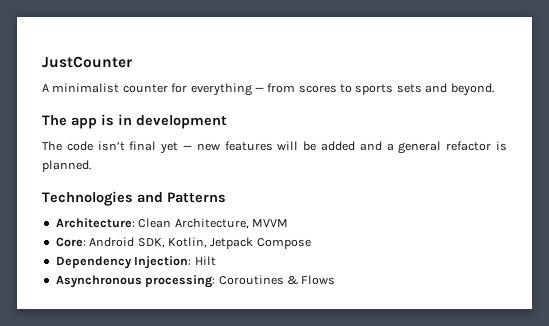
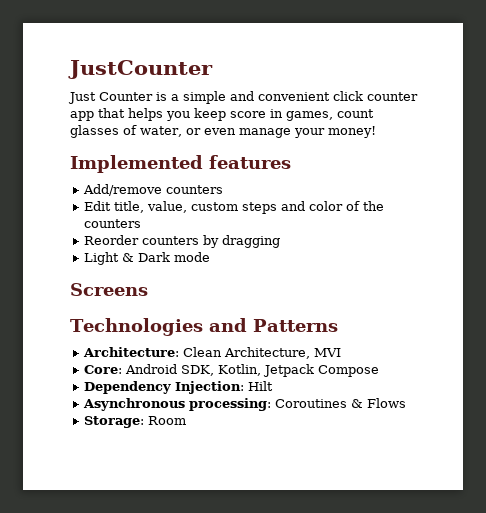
[42,83,494,96] [42,114,227,129] [42,141,508,154] [42,160,91,172] A minimalist counter for everything — from scores to sports sets and beyond. // The app is in development // The code isn’t final yet — new features will be added and a general refactor is planned. -> [68,91,418,104] [70,108,374,121] [70,125,376,138] [70,155,291,173] [83,184,224,196] [84,201,385,214] [84,219,142,228] [84,235,281,248] [84,252,211,265] [70,283,148,296] Just Counter is a simple and convenient click counter app that helps you keep score in games, count glasses of water, or even manage your money! // Implemented features // Add/remove counters // Edit title, value, custom steps and color of the counters // Reorder counters by dragging // Light & Dark mode // Screens
[251,219,288,227] MVVM -> [314,348,342,357] MVI
(336, 280) none -> [84,416,187,428] // Storage: Room

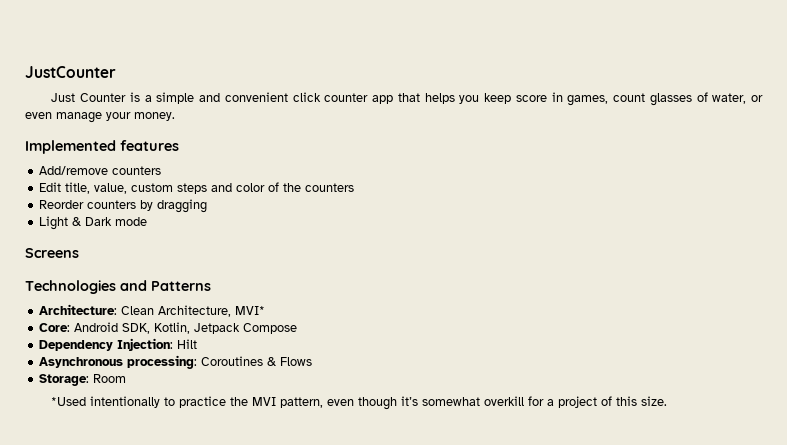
[327,126,376,138] money! -> [134,112,175,121] money.
[314,348,342,357] MVI -> [235,306,266,315] MVI*
(187, 420) none -> [51,396,668,410] // *Used intentionally to practice the MVI pattern, even though it’s somewhat overkill for a project of this size.

